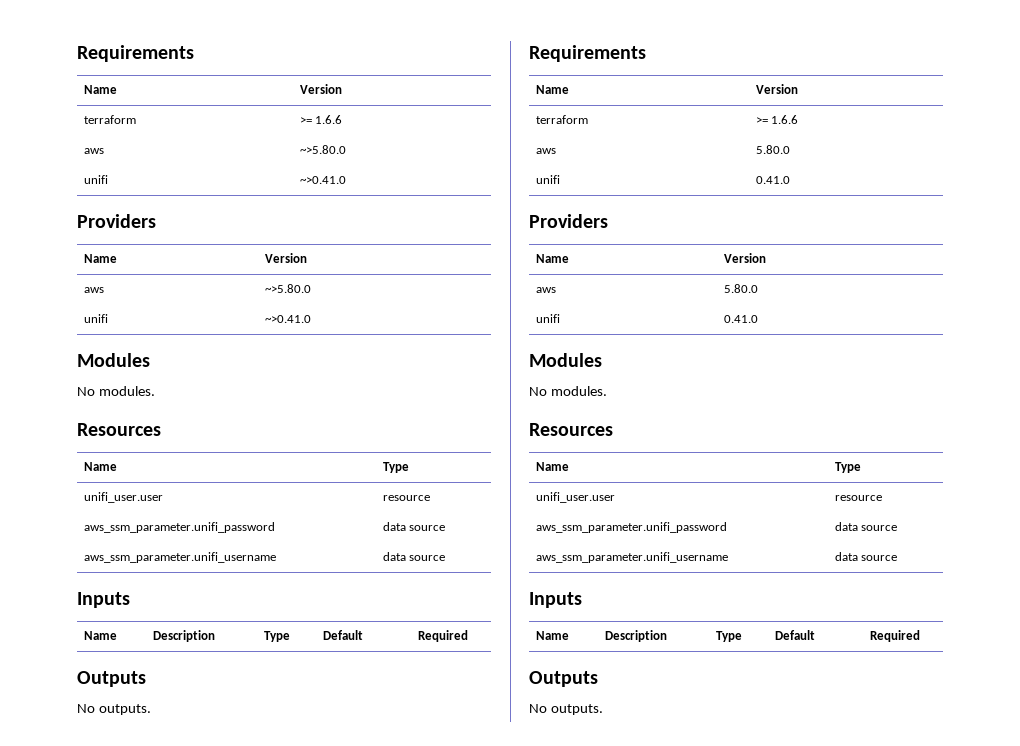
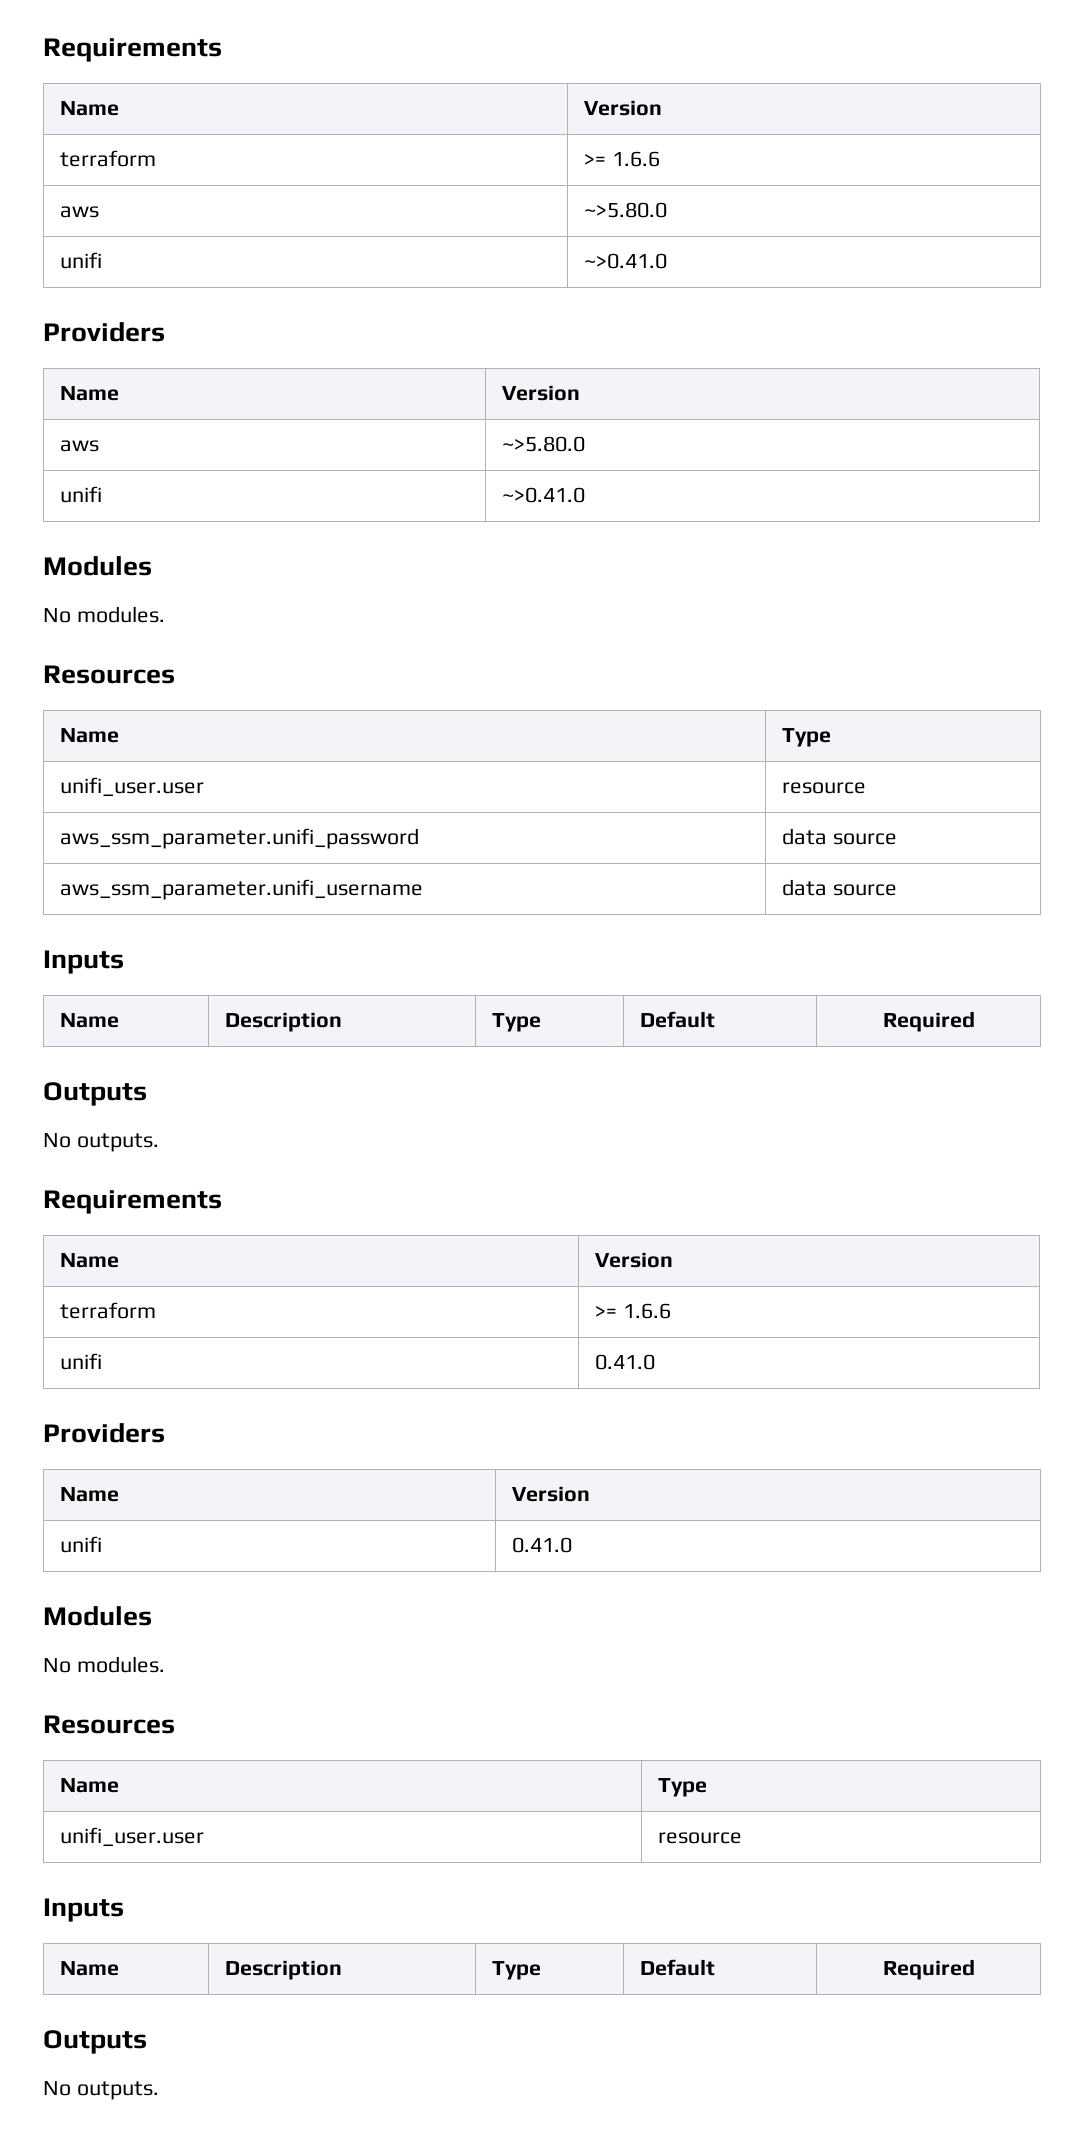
[535,148,556,154] [755,145,790,154] // aws | 5.80.0 -> (671, 1311) none
[535,287,556,293] [723,284,758,293] // aws | 5.80.0 -> (591, 1494) none
[535,522,727,533] [834,522,898,531] [535,552,728,563] [834,552,898,561] // aws_ssm_parameter.unifi_password | data source // aws_ssm_parameter.unifi_username | data source -> (743, 1838) none

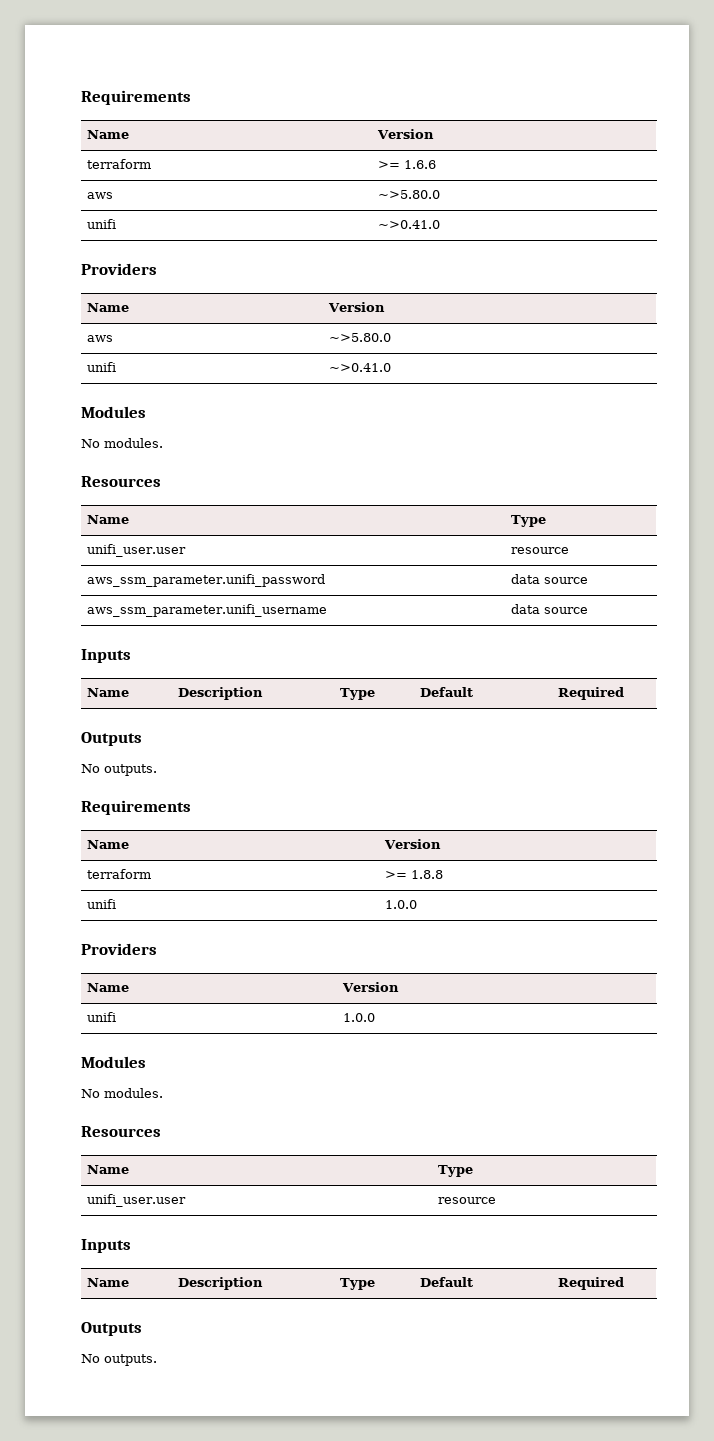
[622,1303,671,1319] [60,1353,103,1370] [595,1354,656,1370] 1.6.6 // unifi | 0.41.0 -> [410,870,443,879] [86,899,116,909] [384,900,417,909] 1.8.8 // unifi | 1.0.0
[512,1537,573,1553] 0.41.0 -> [342,1013,375,1022] 1.0.0

